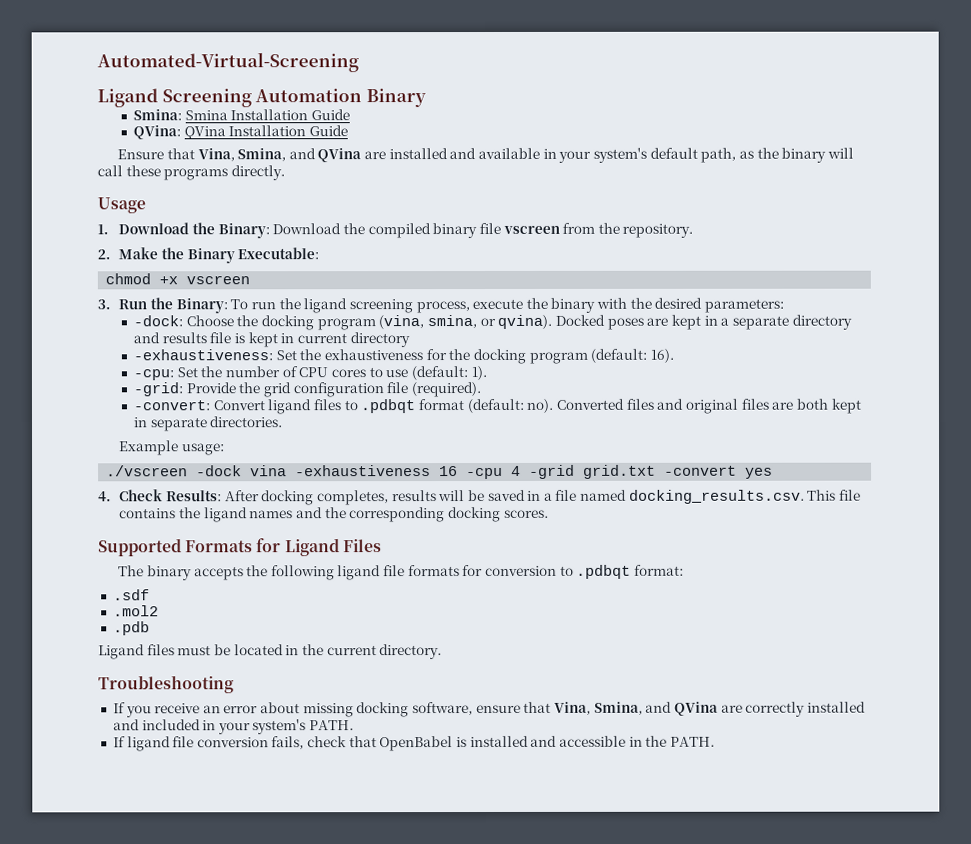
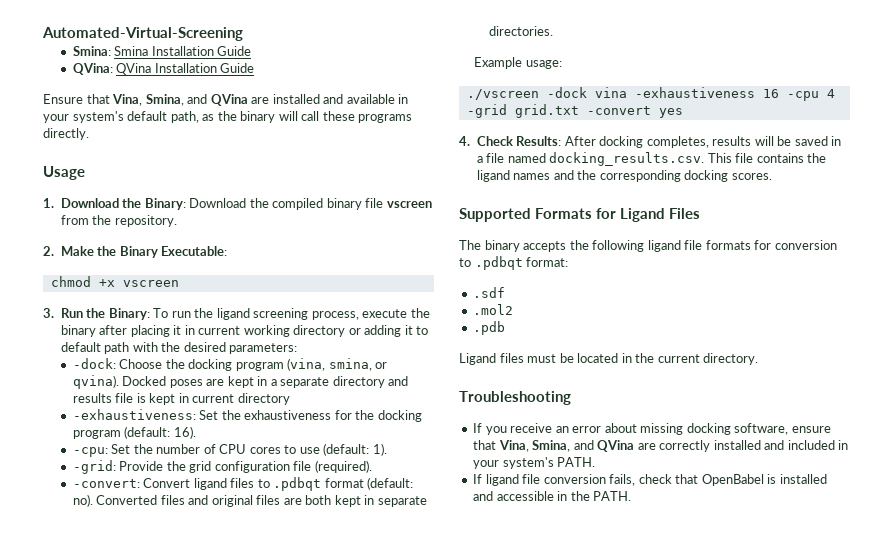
[97,88,426,108] // Ligand Screening Automation Binary -> (243, 34) none
(596, 305) none -> [99,325,429,337] [60,342,130,354] after placing it in current working directory or adding it to default path

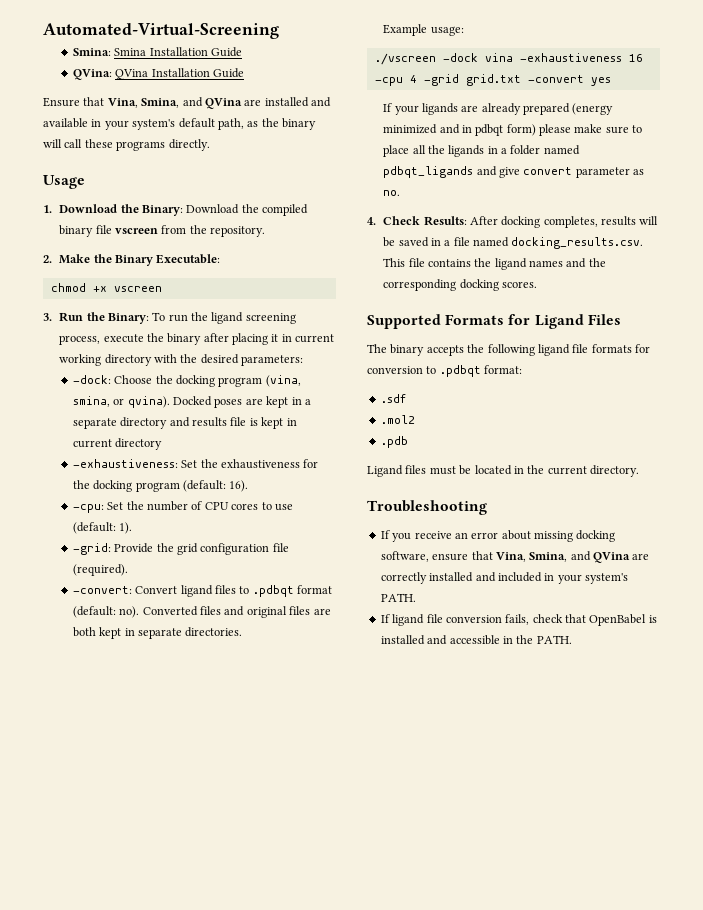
[348,325,429,337] [60,342,130,354] or adding it to default path -> (152, 360) none
(683, 113) none -> [383,103,614,115] [383,124,643,136] [383,145,580,157] [383,166,645,178] [383,190,401,196] // If your ligands are already prepared (energy minimized and in pdbqt form) please make sure to place all the ligands in a folder named pdbqt_ligands and give convert parameter as no.

